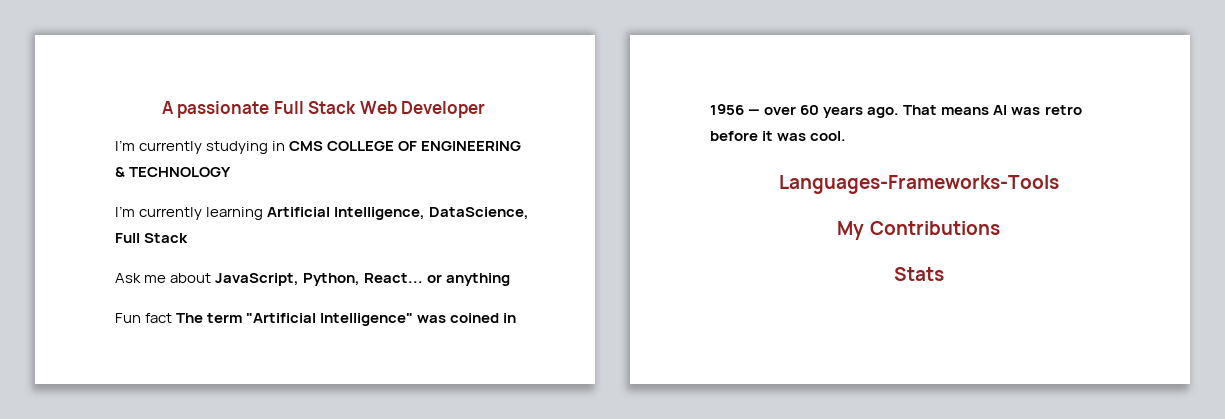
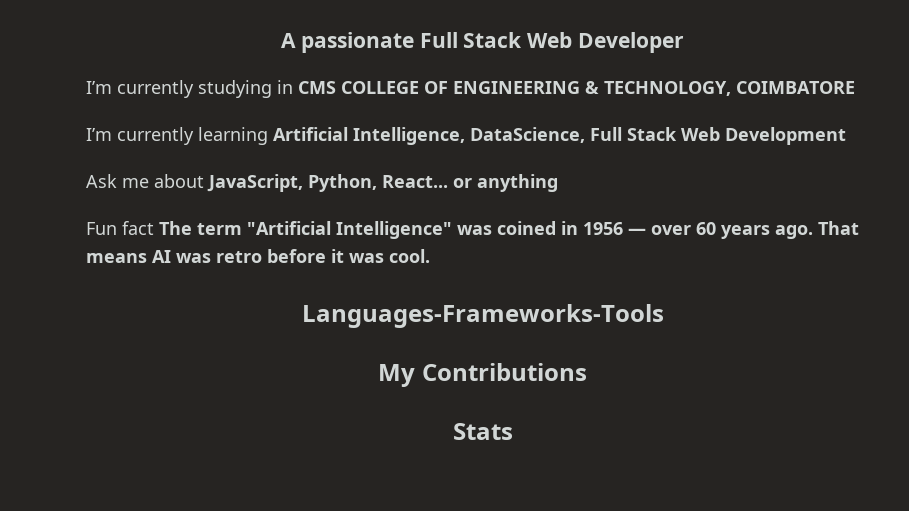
[129,167,232,177] TECHNOLOGY -> [604,81,855,96] TECHNOLOGY, COIMBATORE
(189, 238) none -> [681,127,846,145] Web Development

